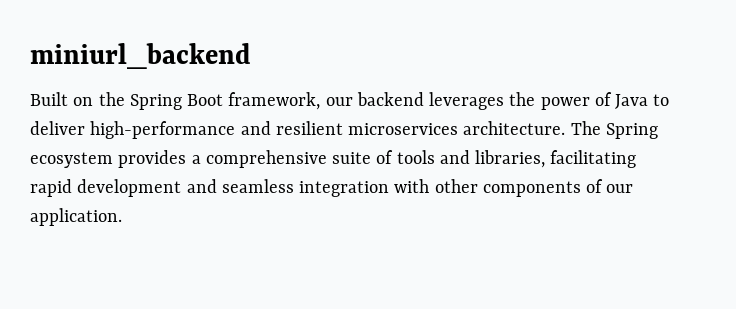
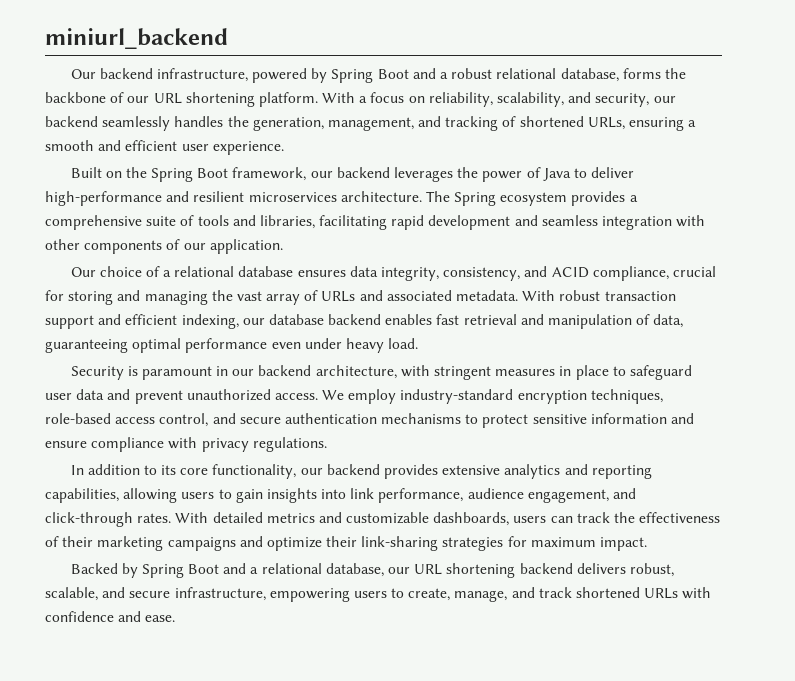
(251, 56) none -> [70,68,686,83] [45,92,676,107] [45,116,697,131] [45,140,284,155] // Our backend infrastructure, powered by Spring Boot and a robust relational database, forms the backbone of our URL shortening platform. With a focus on reliability, scalability, and security, our backend seamlessly handles the generation, management, and tracking of shortened URLs, ensuring a smooth and efficient user experience.
(122, 217) none -> [70,266,716,281] [45,290,676,305] [45,314,684,329] [45,338,419,353] [70,365,692,380] [45,389,663,404] [45,413,695,428] [45,437,327,452] [70,464,652,479] [45,488,637,503] [45,512,721,527] [45,536,648,551] [70,563,674,578] [45,587,712,602] [45,611,176,622] // Our choice of a relational database ensures data integrity, consistency, and ACID compliance, crucial for storing and managing the vast array of URLs and associated metadata. With robust transaction support and efficient indexing, our database backend enables fast retrieval and manipulation of data, guaranteeing optimal performance even under heavy load. // Security is paramount in our backend architecture, with stringent measures in place to safeguard user data and prevent unauthorized access. We employ industry-standard encryption techniques, role-based access control, and secure authentication mechanisms to protect sensitive information and ensure compliance with privacy regulations. // In addition to its core functionality, our backend provides extensive analytics and reporting capabilities, allowing users to gain insights into link performance, audience engagement, and click-through rates. With detailed metrics and customizable dashboards, users can track the effectiveness of their marketing campaigns and optimize their link-sharing strategies for maximum impact. // Backed by Spring Boot and a relational database, our URL shortening backend delivers robust, scalable, and secure infrastructure, empowering users to create, manage, and track shortened URLs with confidence and ease.

